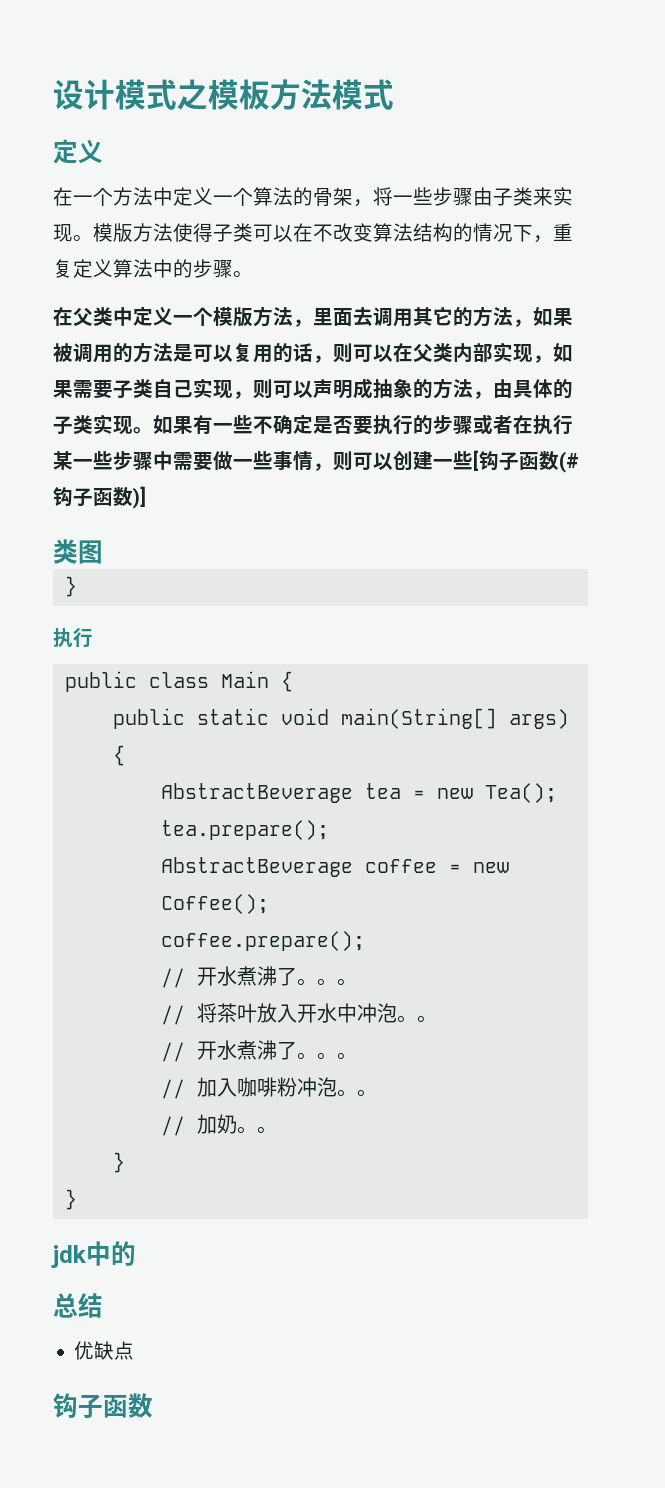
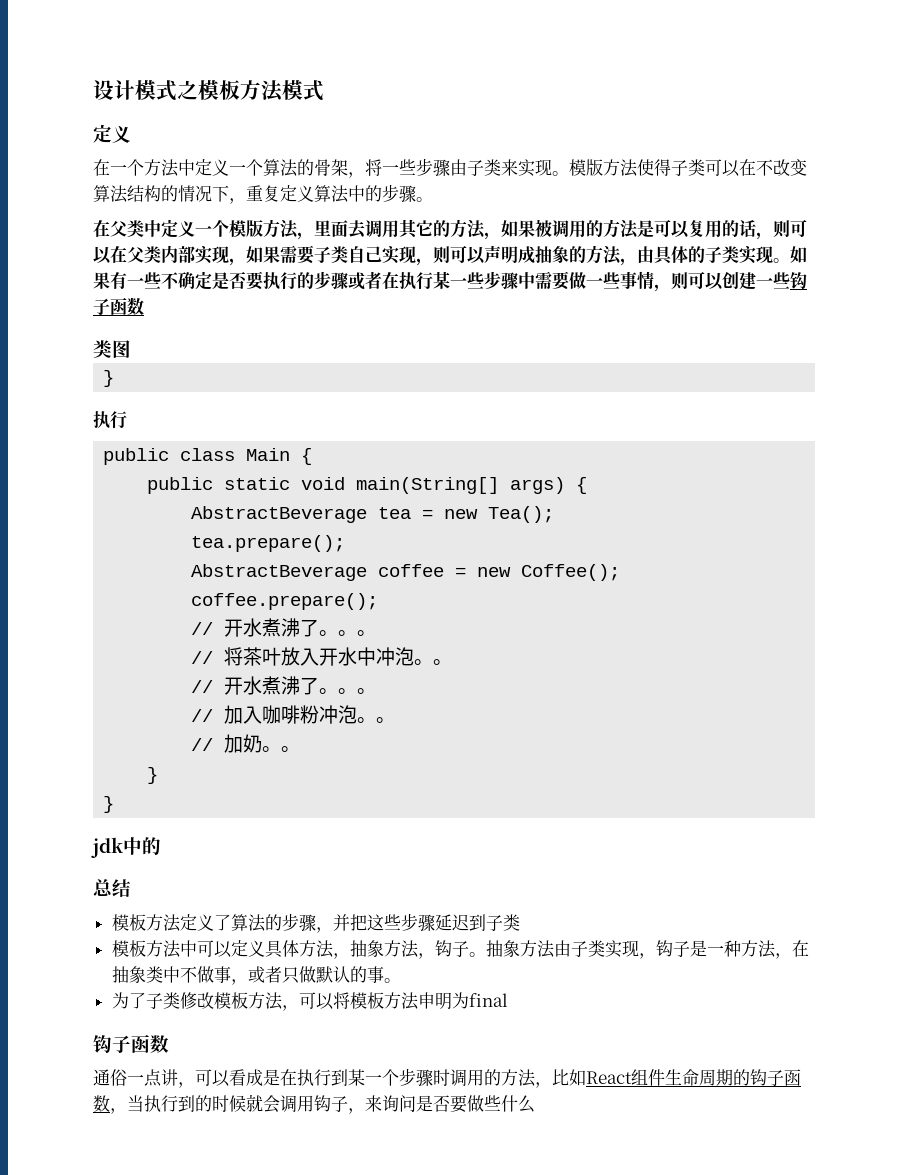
[473,450,579,473] [53,486,146,509] [钩子函数(#钩子函数)] -> [790,272,807,289] [93,297,144,316] 钩子函数
[74,1341,135,1360] [53,1393,153,1418] 优缺点 // 钩子函数 -> [111,913,520,933] [111,940,809,959] [111,966,401,985] [111,992,508,1011] [93,1034,169,1053] [93,1068,801,1088] [93,1094,535,1114] 模板方法定义了算法的步骤，并把这些步骤延迟到子类 // 模板方法中可以定义具体方法，抽象方法，钩子。抽象方法由子类实现，钩子是一种方法，在抽象类中不做事，或者只做默认的事。 // 为了子类修改模板方法，可以将模板方法申明为final // 钩子函数 // 通俗一点讲，可以看成是在执行到某一个步骤时调用的方法，比如React组件生命周期的钩子函数，当执行到的时候就会调用钩子，来询问是否要做些什么

